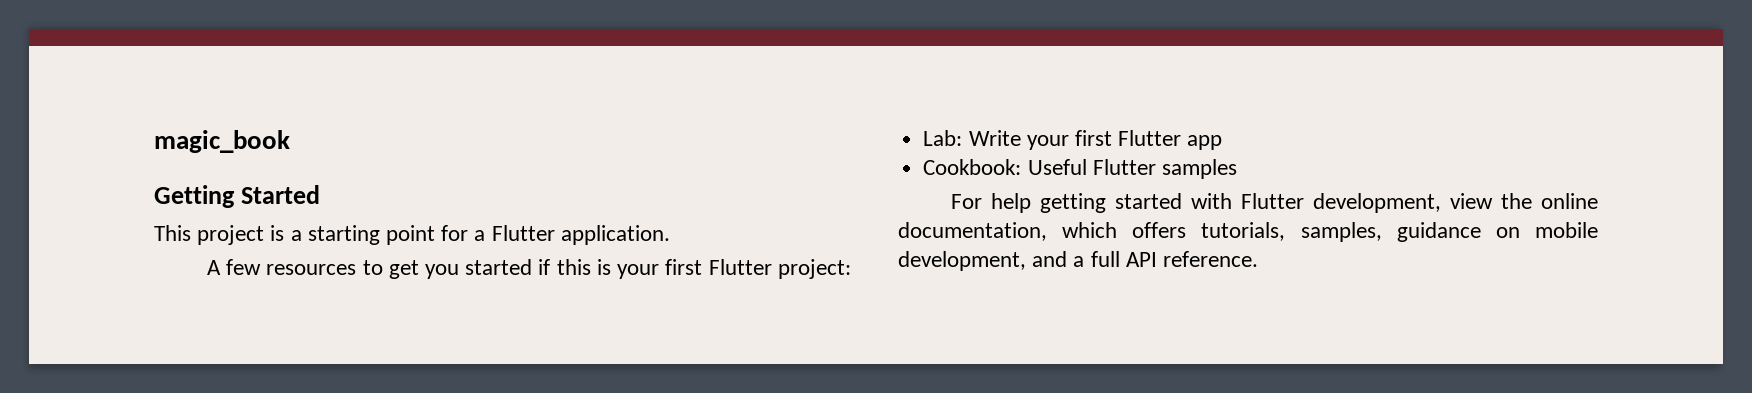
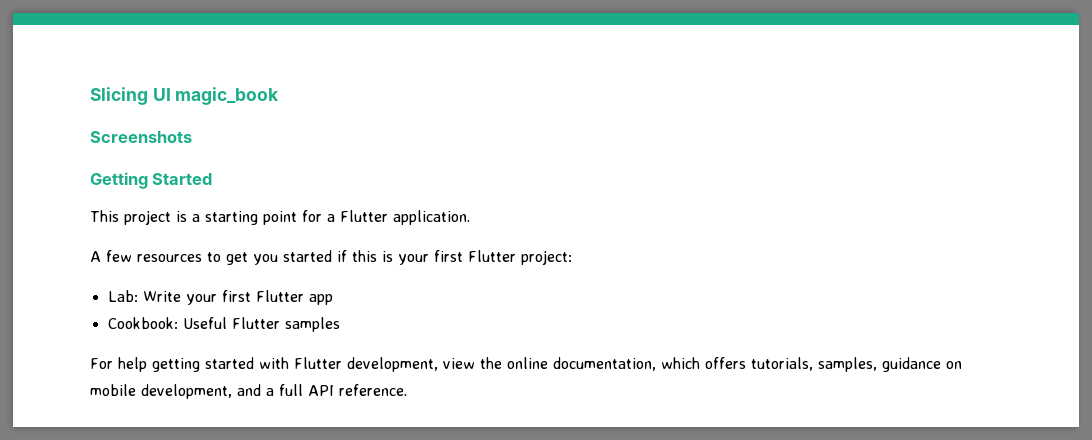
(154, 141) none -> [90,87,171,105] Slicing UI
(290, 141) none -> [90,131,192,143] // Screenshots

